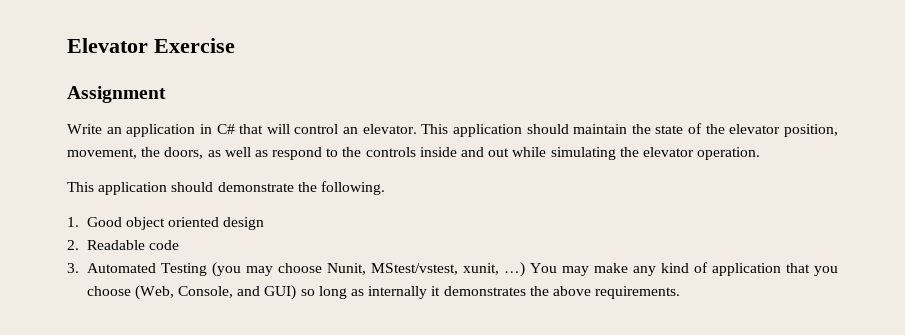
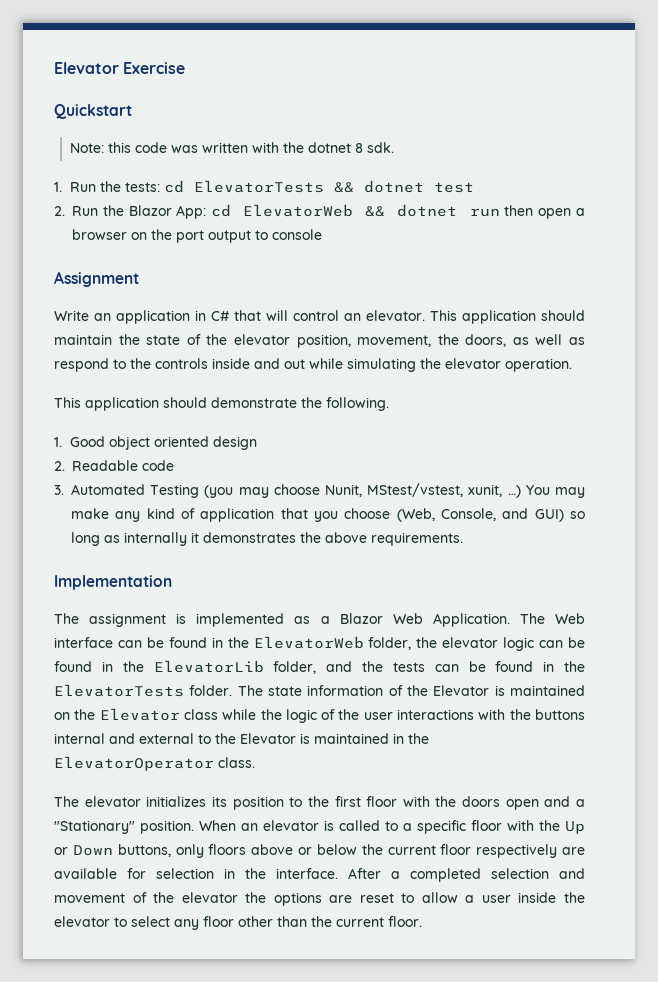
(235, 45) none -> [54,104,132,119] [69,142,394,153] [54,180,474,193] [54,204,586,219] [72,229,322,243] // Quickstart // Note: this code was written with the dotnet 8 sdk. // 1. Run the tests: cd ElevatorTests && dotnet test // 2. Run the Blazor App: cd ElevatorWeb && dotnet run then open a browser on the port output to console
(681, 292) none -> [54,575,172,590] [54,613,586,627] [54,636,586,651] [54,660,585,674] [54,684,585,697] [54,708,586,723] [54,733,429,744] [54,756,255,771] [54,796,586,810] [54,820,585,834] [54,844,585,858] [54,868,585,882] [54,892,585,906] [54,916,422,930] // Implementation // The assignment is implemented as a Blazor Web Application. The Web interface can be found in the ElevatorWeb folder, the elevator logic can be found in the ElevatorLib folder, and the tests can be found in the ElevatorTests folder. The state information of the Elevator is maintained on the Elevator class while the logic of the user interactions with the buttons internal and external to the Elevator is maintained in the ElevatorOperator class. // The elevator initializes its position to the first floor with the doors open and a "Stationary" position. When an elevator is called to a specific floor with the Up or Down buttons, only floors above or below the current floor respectively are available for selection in the interface. After a completed selection and movement of the elevator the options are reset to allow a user inside the elevator to select any floor other than the current floor.

